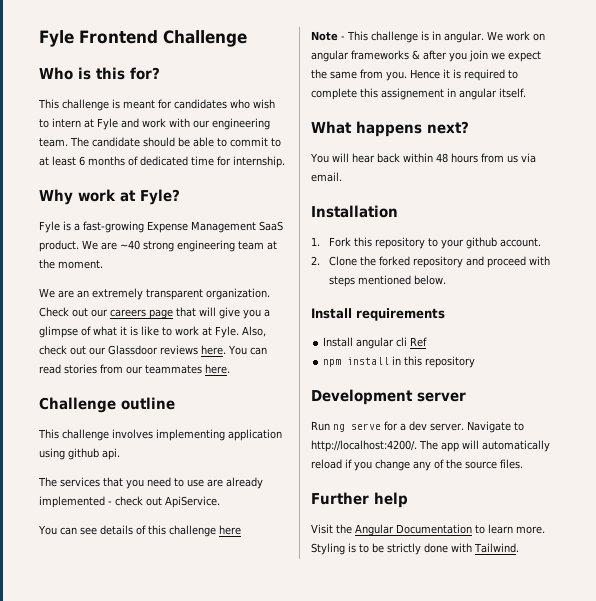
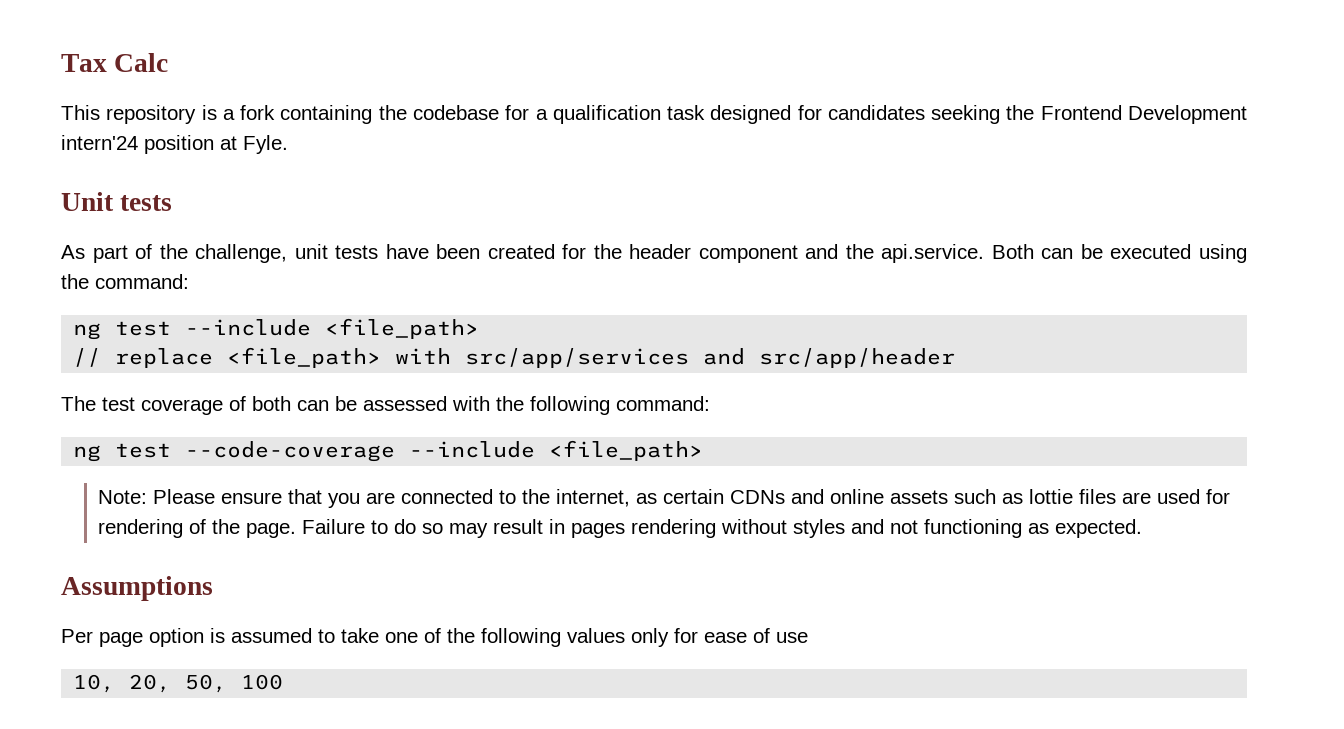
[39,30,247,47] [39,67,160,80] [38,99,275,111] [39,118,270,130] [39,137,281,147] [39,156,285,168] [39,189,180,205] [39,221,283,233] [39,240,277,252] [39,259,103,269] [39,288,270,300] [39,307,270,319] [39,326,266,338] [39,345,267,355] [39,364,230,374] [39,397,175,413] [38,429,282,441] [39,448,120,460] [38,477,263,489] [39,496,220,508] [38,525,241,537] [311,31,545,43] [311,50,541,62] [311,69,518,81] [311,88,526,100] [311,121,469,137] [310,153,536,163] [311,172,342,182] [311,205,398,218] [311,237,542,249] [311,256,551,268] [329,275,447,287] [311,308,445,321] [323,337,428,349] [323,356,476,368] [311,389,466,405] [311,421,524,433] [311,440,550,452] [311,459,523,471] [311,492,408,508] [311,524,545,536] [311,543,519,555] Fyle Frontend Challenge // Who is this for? // This challenge is meant for candidates who wish to intern at Fyle and work with our engineering team. The candidate should be able to commit to at least 6 months of dedicated time for internship. // Why work at Fyle? // Fyle is a fast-growing Expense Management SaaS product. We are ~40 strong engineering team at the moment. // We are an extremely transparent organization. Check out our careers page that will give you a glimpse of what it is like to work at Fyle. Also, check out our Glassdoor reviews here. You can read stories from our teammates here. // Challenge outline // This challenge involves implementing application using github api. // The services that you need to use are already implemented - check out ApiService. // You can see details of this challenge here // Note - This challenge is in angular. We work on angular frameworks & after you join we expect the same from you. Hence it is required to complete this assignement in angular itself. // What happens next? // You will hear back within 48 hours from us via email. // Installation // 1. Fork this repository to your github account. // 2. Clone the forked repository and proceed with steps mentioned below. // Install requirements // Install angular cli Ref // npm install in this repository // Development server // Run ng serve for a dev server. Navigate to http://localhost:4200/. The app will automatically reload if you change any of the source files. // Further help // Visit the Angular Documentation to learn more. Styling is to be strictly done with Tailwind. -> [61,53,169,72] [61,105,1248,124] [61,135,288,154] [61,192,173,211] [61,244,1247,263] [61,274,189,289] [73,318,480,340] [73,347,956,368] [61,396,710,415] [73,440,704,462] [98,489,1231,508] [98,519,1143,538] [61,576,213,601] [61,628,808,647] [73,674,284,693] Tax Calc // This repository is a fork containing the codebase for a qualification task designed for candidates seeking the Frontend Development intern'24 position at Fyle. // Unit tests // As part of the challenge, unit tests have been created for the header component and the api.service. Both can be executed using the command: // ng test --include <file_path> // // replace <file_path> with src/app/services and src/app/header // The test coverage of both can be assessed with the following command: // ng test --code-coverage --include <file_path> // Note: Please ensure that you are connected to the internet, as certain CDNs and online assets such as lottie files are used for rendering of the page. Failure to do so may result in pages rendering without styles and not functioning as expected. // Assumptions // Per page option is assumed to take one of the following values only for ease of use // 10, 20, 50, 100

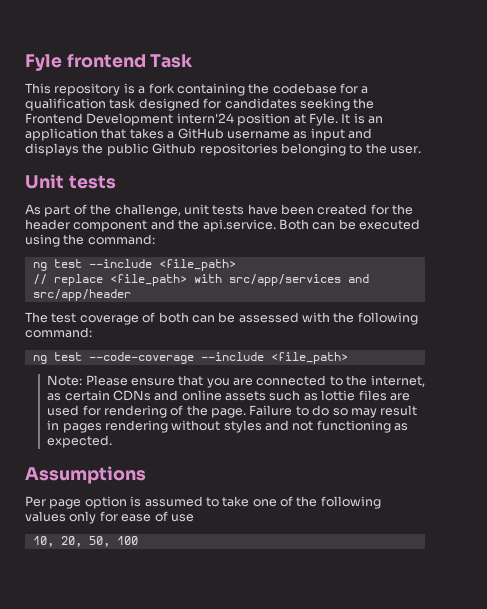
[61,53,169,72] Tax Calc -> [25,54,194,71] Fyle frontend Task
(288, 144) none -> [341,113,383,124] [25,128,372,141] [25,143,421,156] It is an application that takes a GitHub username as input and displays the public Github repositories belonging to the user.

